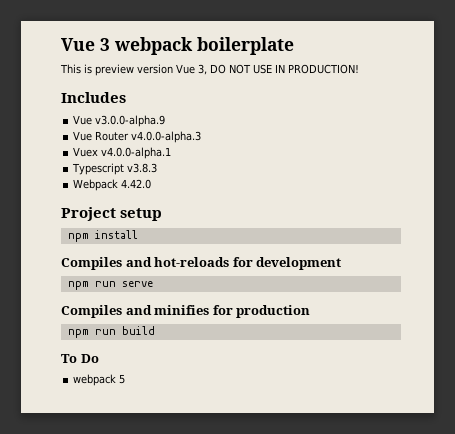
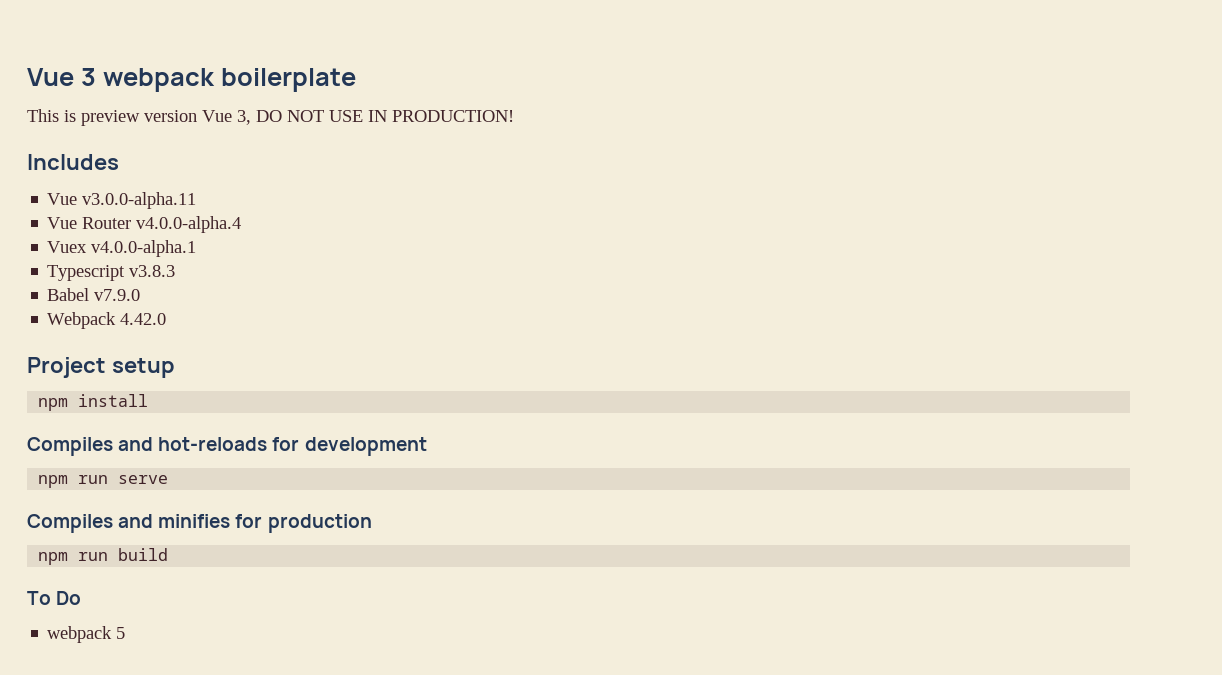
[95,115,166,127] v3.0.0-alpha.9 -> [82,192,197,209] v3.0.0-alpha.11
[131,131,202,143] v4.0.0-alpha.3 -> [136,216,242,233] v4.0.0-alpha.4
(158, 168) none -> [47,288,141,301] // Babel v7.9.0

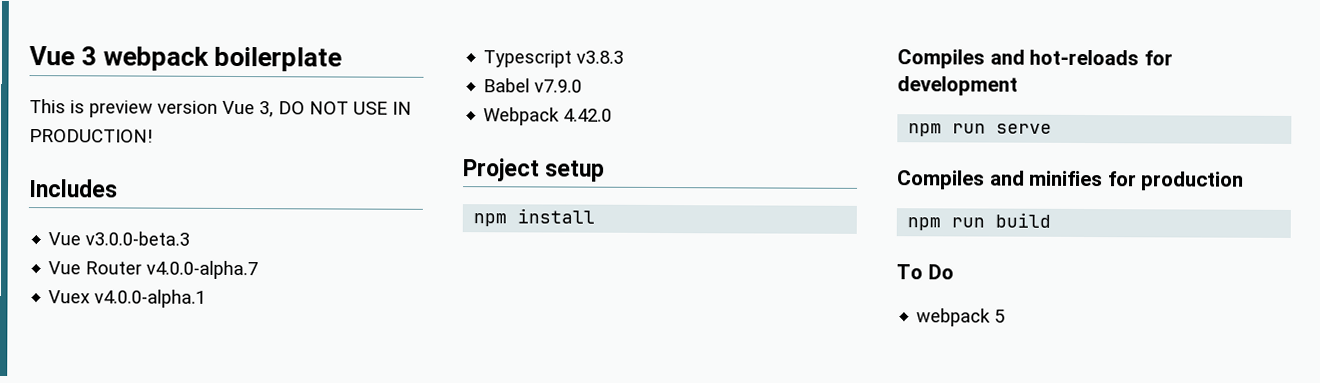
[82,192,197,209] v3.0.0-alpha.11 -> [85,231,191,246] v3.0.0-beta.3
[136,216,242,233] v4.0.0-alpha.4 -> [146,260,259,280] v4.0.0-alpha.7

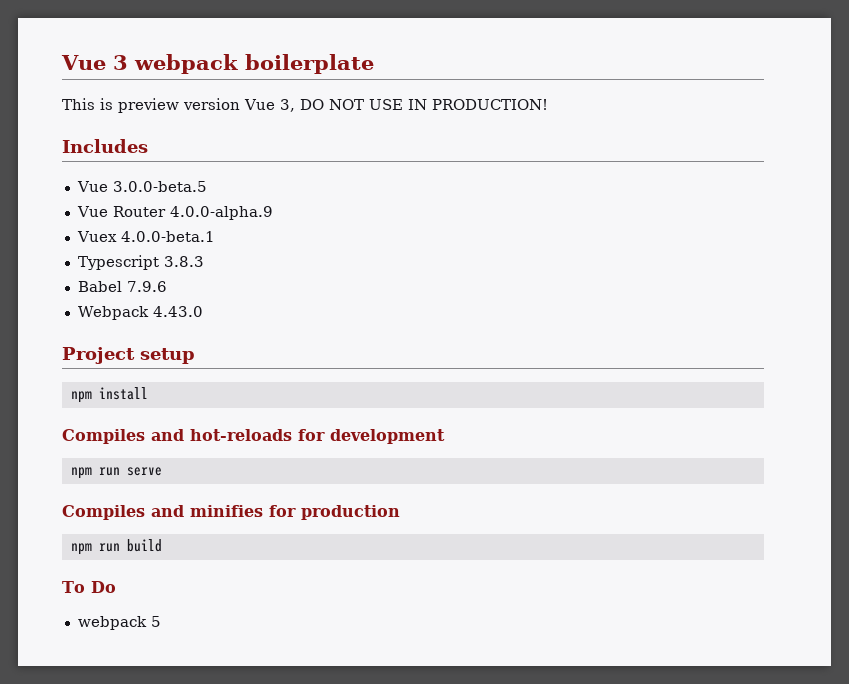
[85,231,191,246] v3.0.0-beta.3 -> [112,181,207,192] 3.0.0-beta.5
[146,260,259,280] v4.0.0-alpha.7 -> [169,206,273,220] 4.0.0-alpha.9
[94,289,207,308] v4.0.0-alpha.1 -> [120,231,215,242] 4.0.0-beta.1
[576,50,625,64] v3.8.3 -> [163,256,204,267] 3.8.3
[534,79,583,93] v7.9.0 -> [126,281,167,292] 7.9.6
[563,108,613,122] 4.42.0 -> [152,306,203,317] 4.43.0

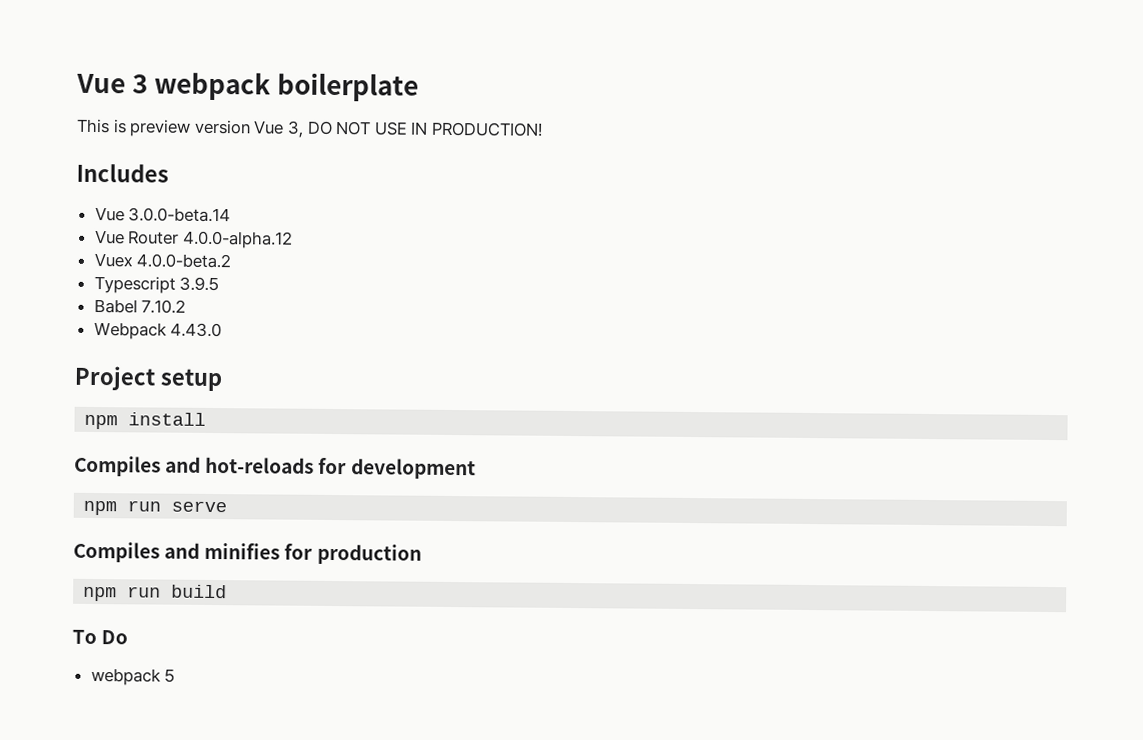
[112,181,207,192] 3.0.0-beta.5 -> [128,207,232,223] 3.0.0-beta.14
[169,206,273,220] 4.0.0-alpha.9 -> [182,230,293,249] 4.0.0-alpha.12
[120,231,215,242] 4.0.0-beta.1 -> [136,253,232,269] 4.0.0-beta.2
[163,256,204,267] 3.8.3 -> [179,276,220,292] 3.9.5
[126,281,167,292] 7.9.6 -> [141,299,187,314] 7.10.2

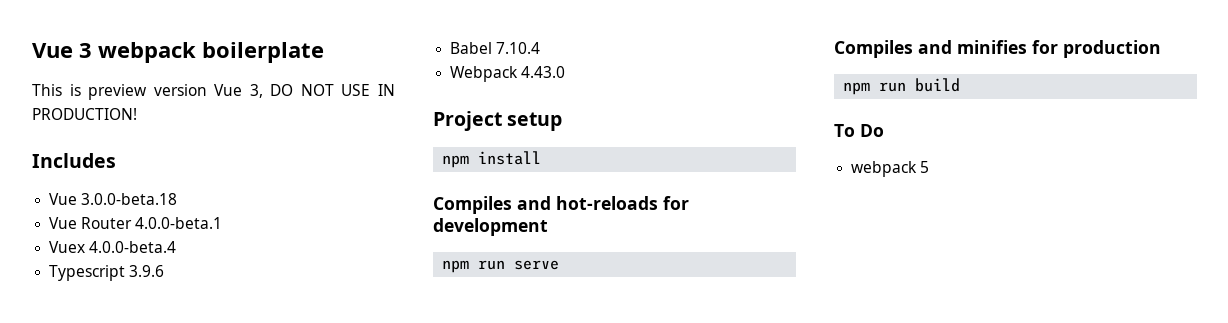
[128,207,232,223] 3.0.0-beta.14 -> [81,193,178,205] 3.0.0-beta.18
[182,230,293,249] 4.0.0-alpha.12 -> [135,217,223,229] 4.0.0-beta.1
[136,253,232,269] 4.0.0-beta.2 -> [89,241,177,253] 4.0.0-beta.4
[179,276,220,292] 3.9.5 -> [129,265,165,277] 3.9.6
[141,299,187,314] 7.10.2 -> [496,42,541,54] 7.10.4

